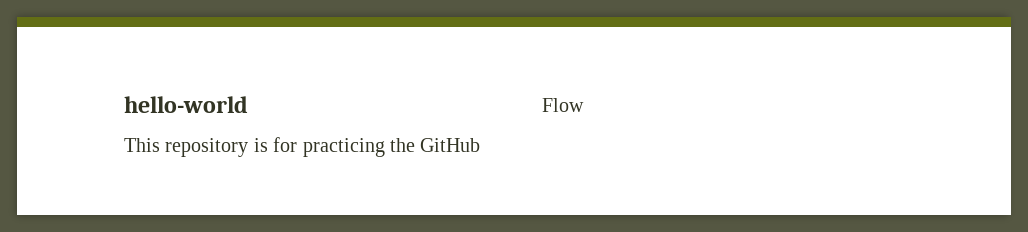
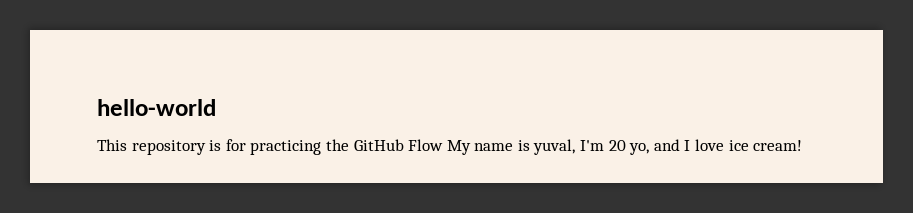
(584, 105) none -> [446,139,803,155] My name is yuval, I'm 20 yo, and I love ice cream!

